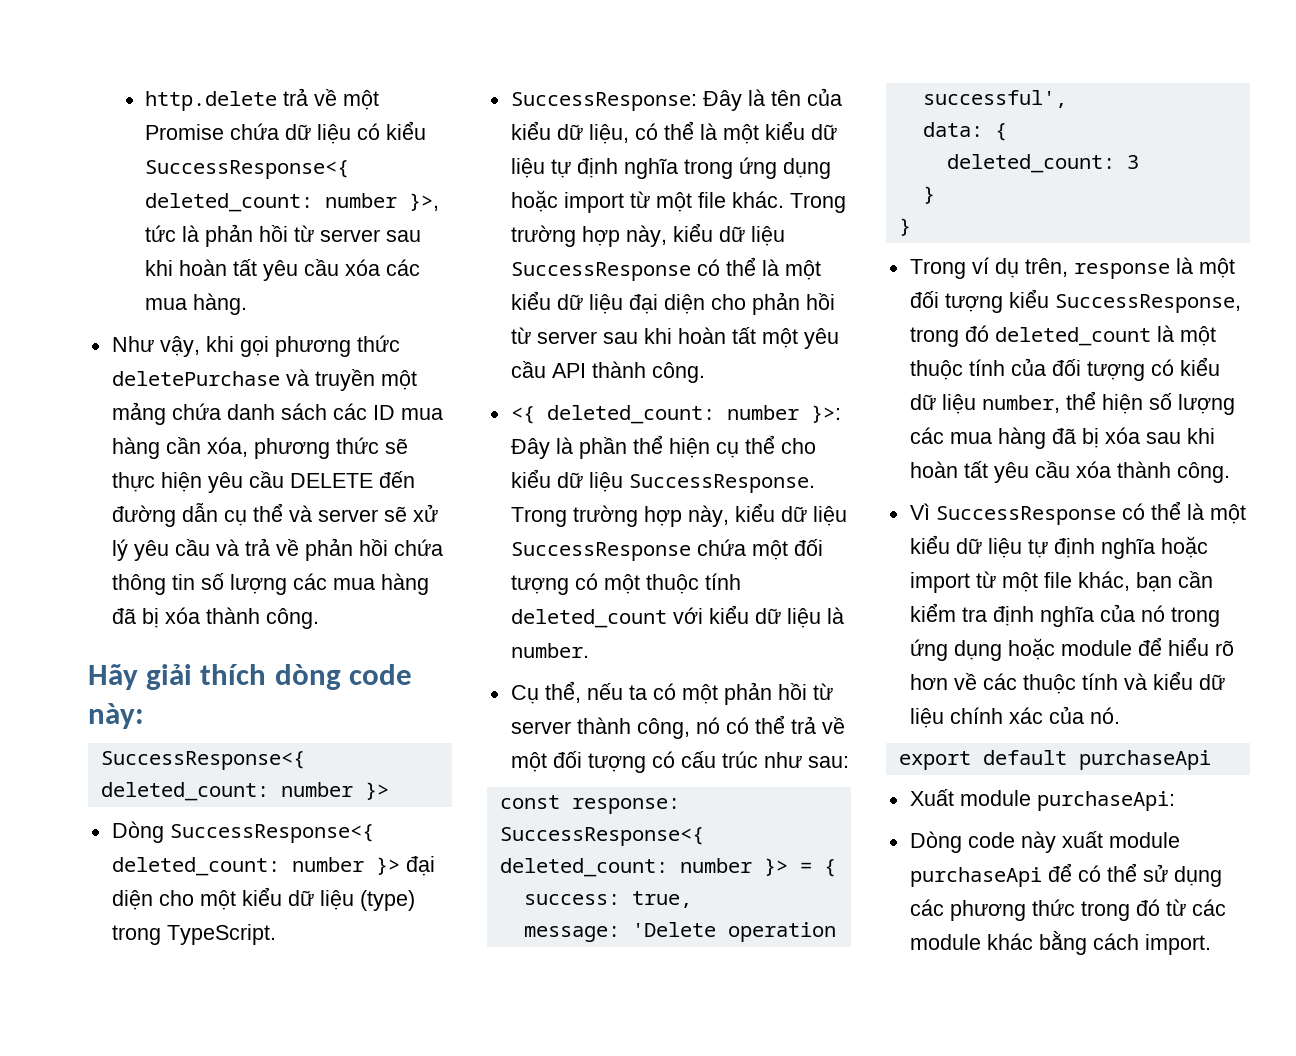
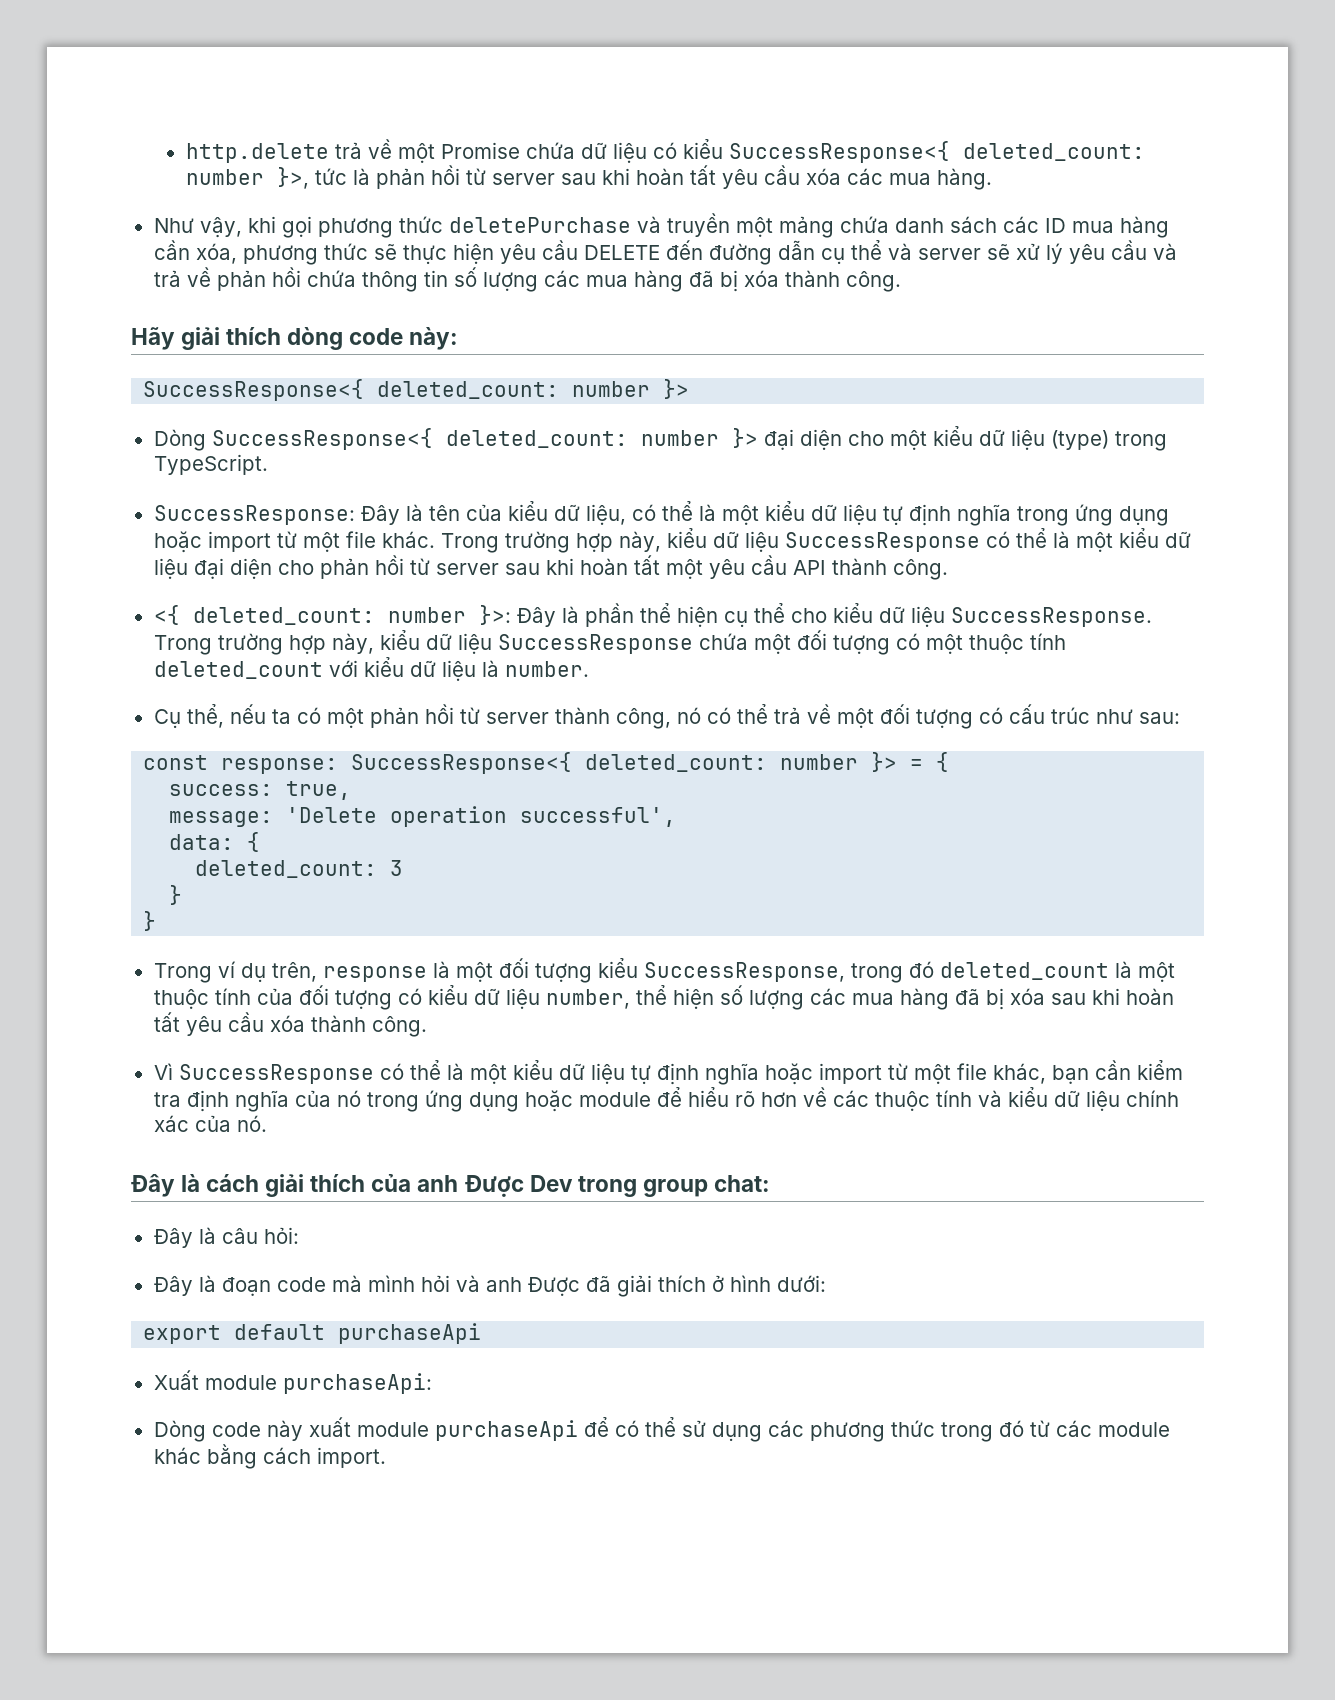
(1120, 715) none -> [131,1174,770,1197] [153,1227,299,1248] [153,1275,826,1297] // Đây là cách giải thích của anh Được Dev trong group chat: // Đây là câu hỏi: // Đây là đoạn code mà mình hỏi và anh Được đã giải thích ở hình dưới:

